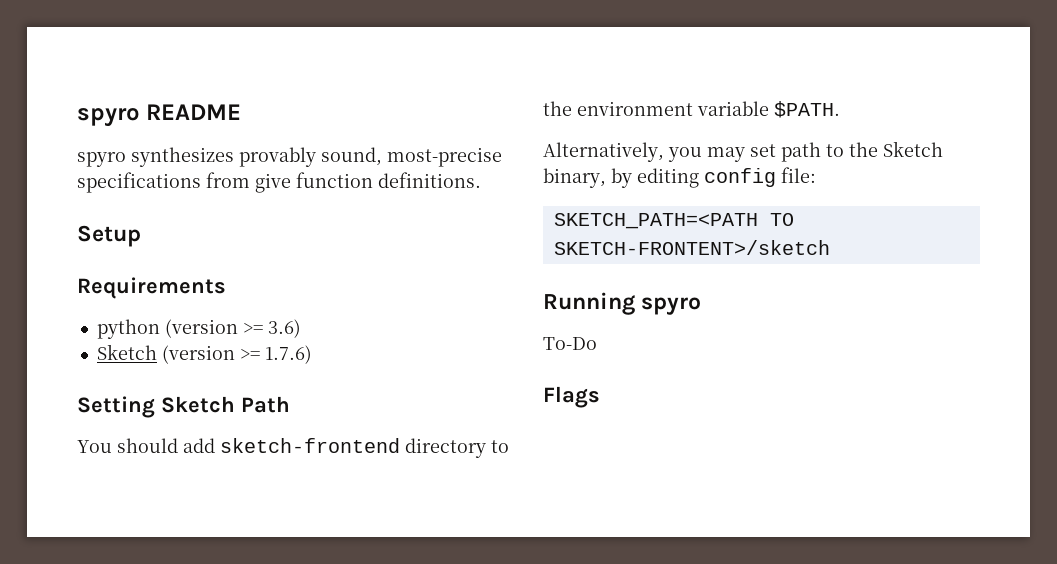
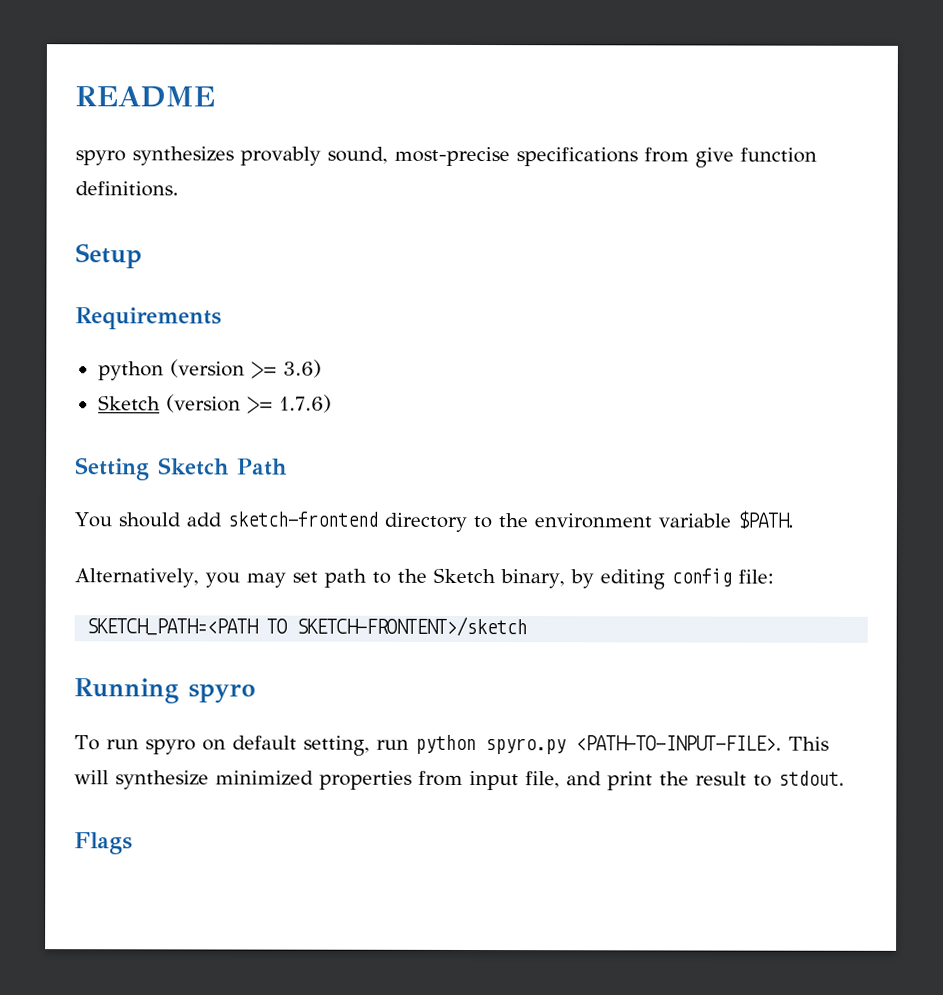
[77,108,140,127] spyro -> (75, 97) none
[543,337,597,350] To-Do -> [74,734,829,756] [74,770,845,791] To run spyro on default setting, run python spyro.py <PATH-TO-INPUT-FILE>. This will synthesize minimized properties from input file, and print the result to stdout.

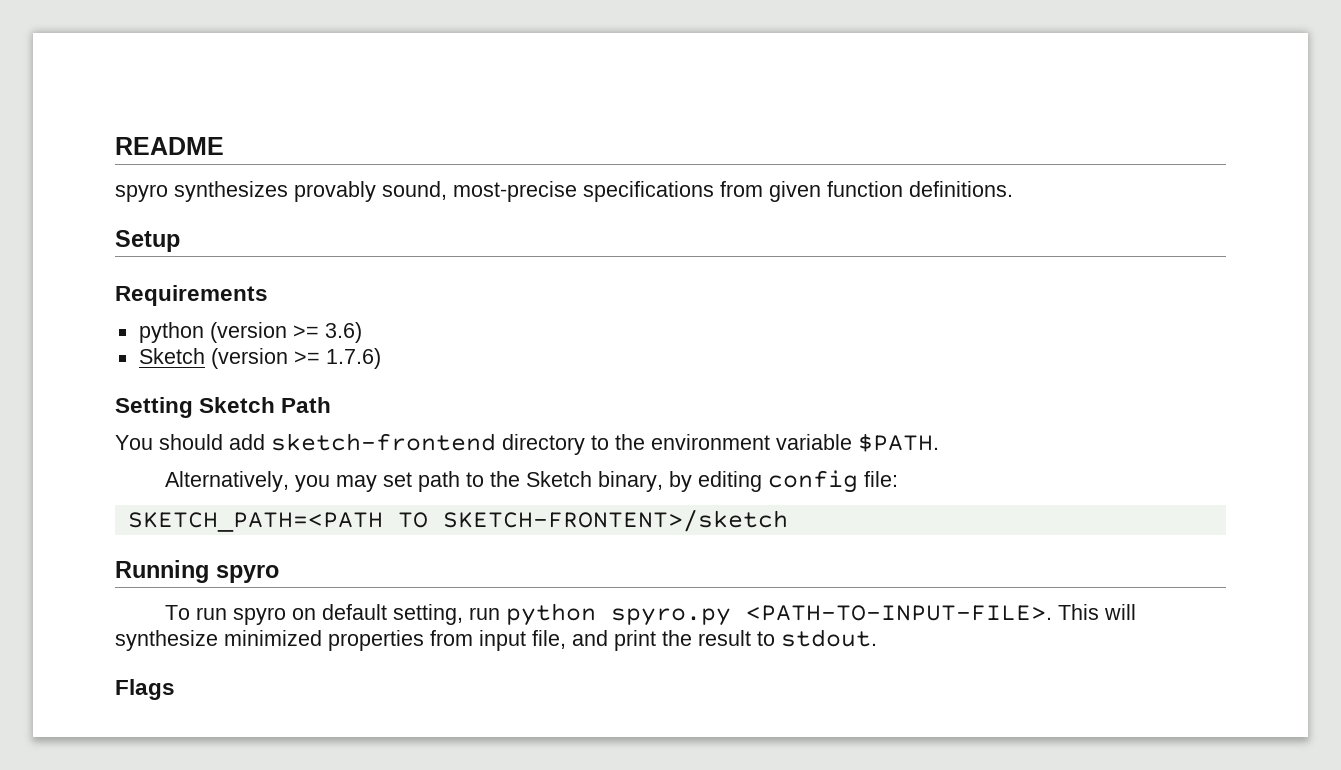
[695,147,734,168] give -> [769,181,821,202] given

